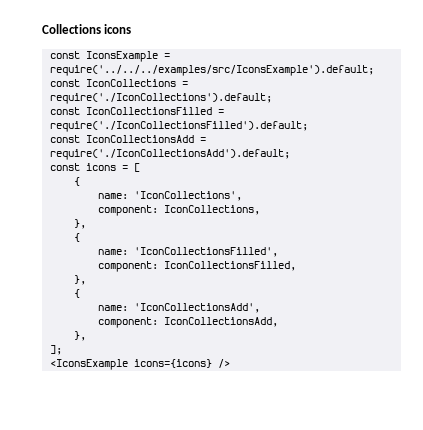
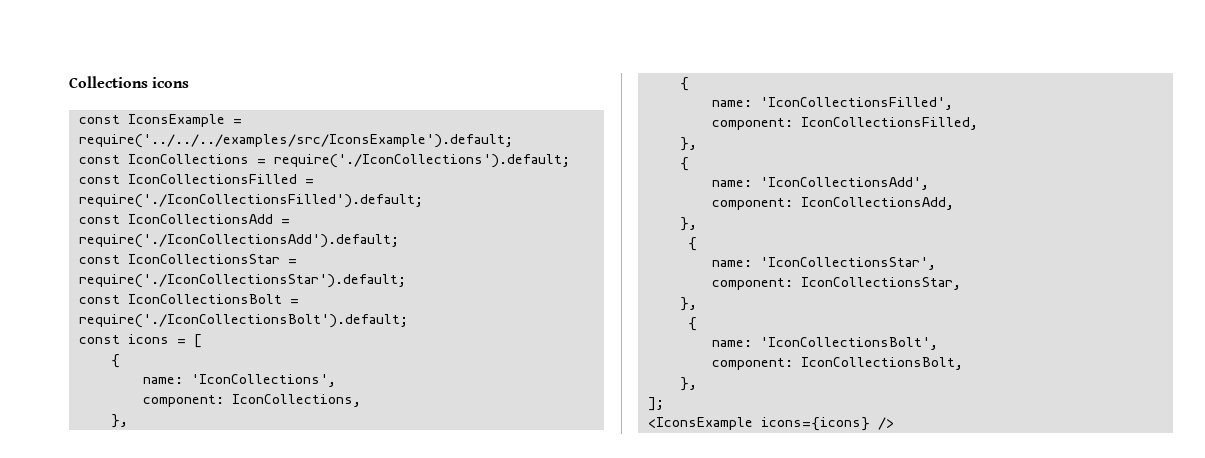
(290, 154) none -> [78,254,297,264] [78,274,406,288] [78,294,299,304] [78,314,408,328] // const IconCollectionsStar = require('./IconCollectionsStar').default; // const IconCollectionsBolt = require('./IconCollectionsBolt').default;
(86, 336) none -> [687,237,697,251] [711,257,936,270] [711,277,961,290] [679,297,697,311] [687,317,697,331] [711,337,938,350] [711,357,963,370] [679,377,697,391] // { // name: 'IconCollectionsStar', // component: IconCollectionsStar, // }, // { // name: 'IconCollectionsBolt', // component: IconCollectionsBolt, // },

